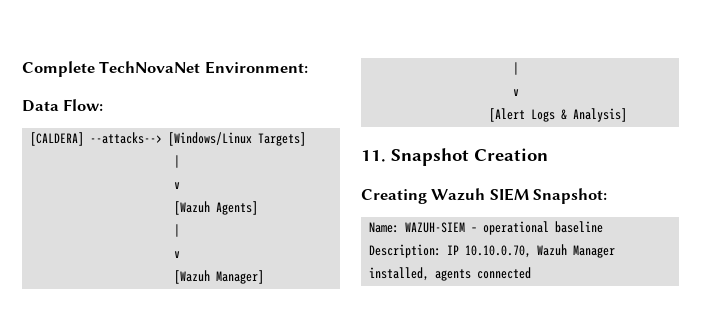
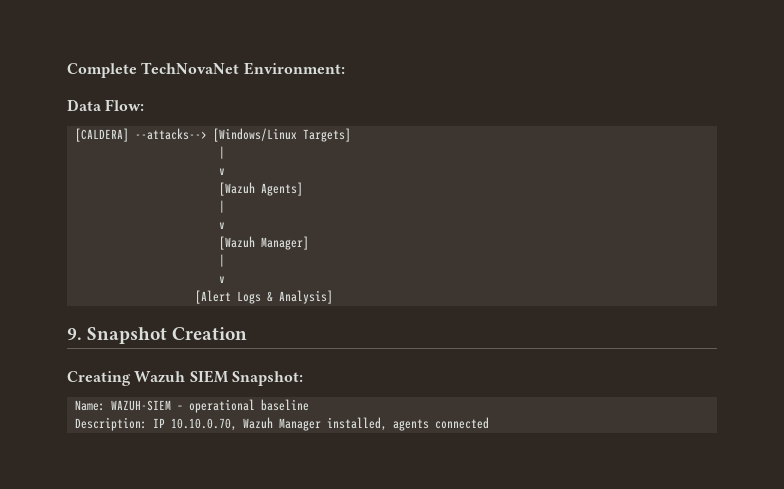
[361,150,386,162] 11. -> [67,328,82,340] 9.

